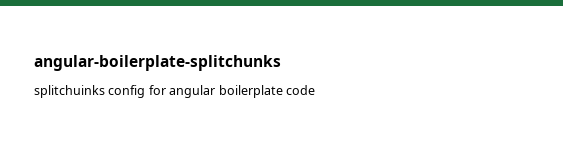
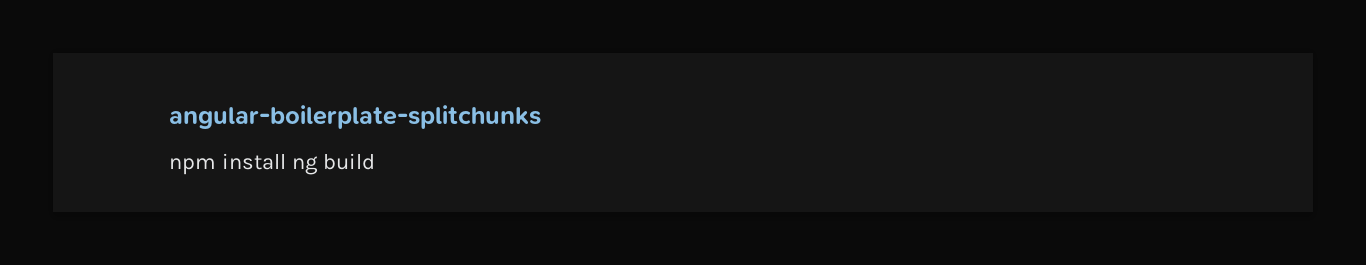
[34,85,315,98] splitchuinks config for angular boilerplate code -> [169,153,375,175] npm install ng build

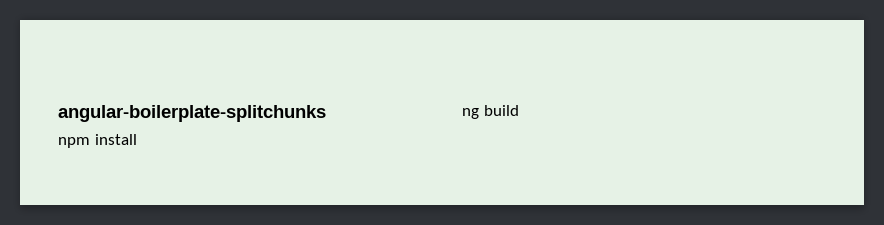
(286, 161) none -> (137, 139) //

